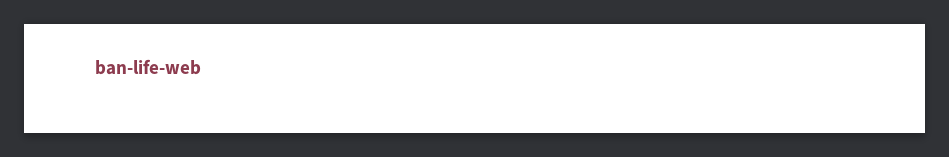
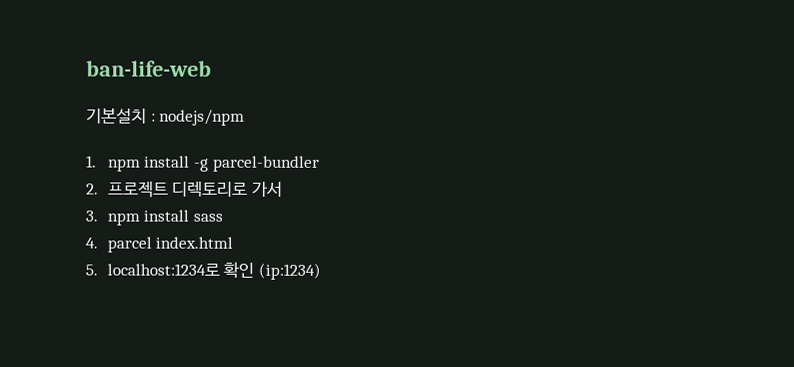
(201, 67) none -> [86,107,246,126] [86,155,320,172] [85,181,284,198] [85,209,224,226] [85,236,234,253] [85,261,322,280] // 기본설치 : nodejs/npm // 1. npm install -g parcel-bundler // 2. 프로젝트 디렉토리로 가서 // 3. npm install sass // 4. parcel index.html // 5. localhost:1234로 확인 (ip:1234)

